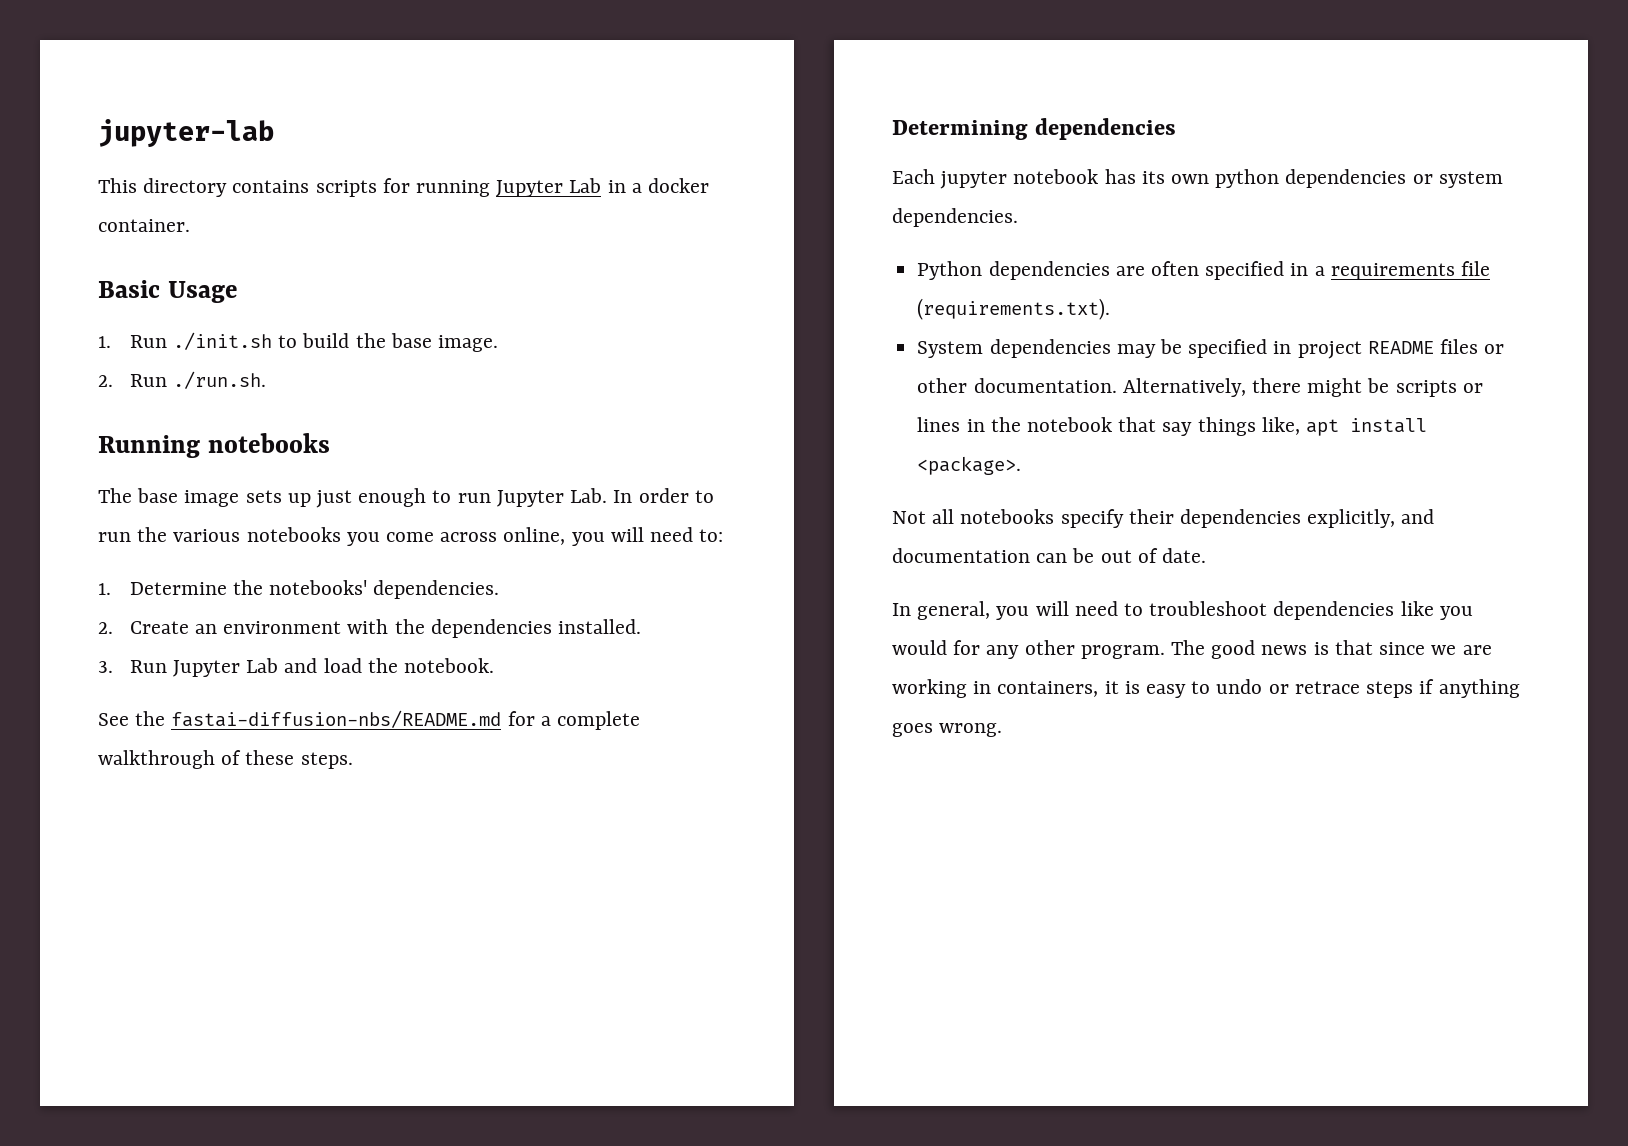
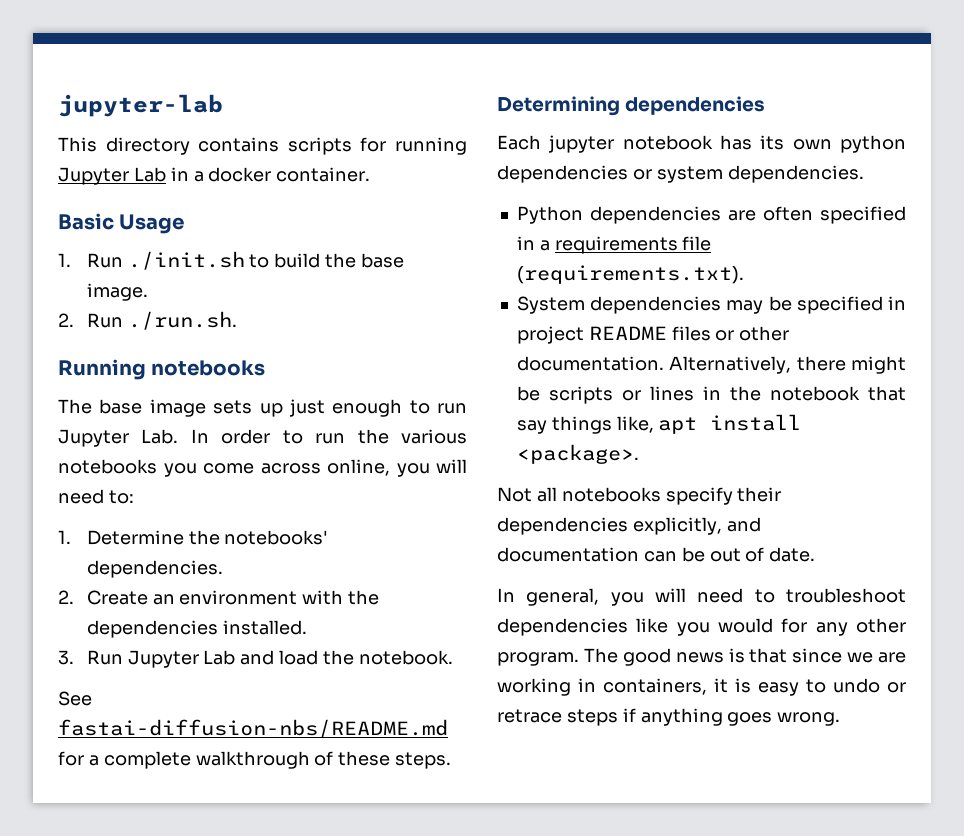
[135,711,166,726] the -> (92, 698) none

